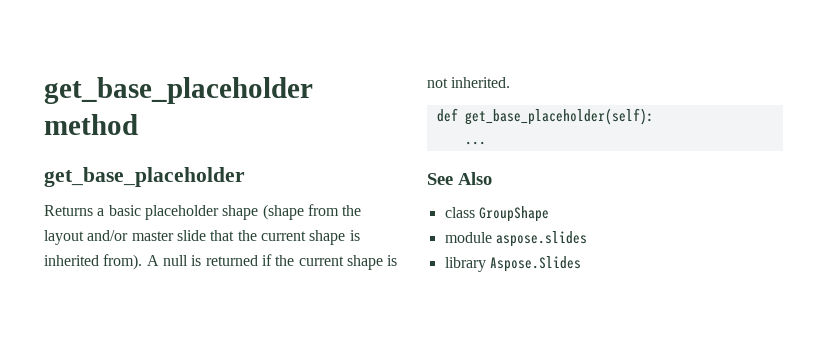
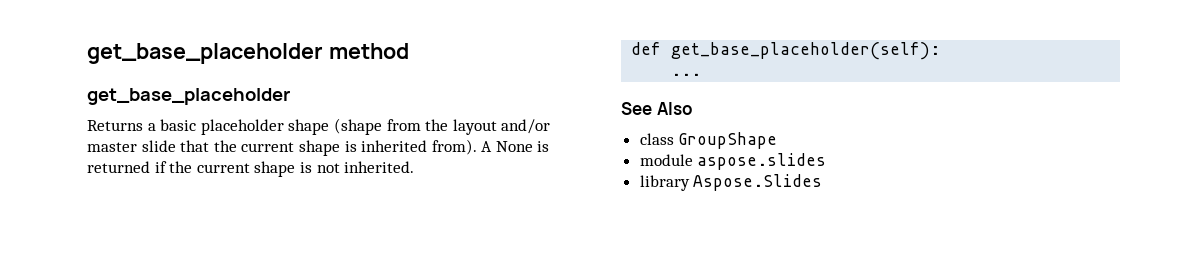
[146,255,188,266] A null -> [481,141,533,152] A None

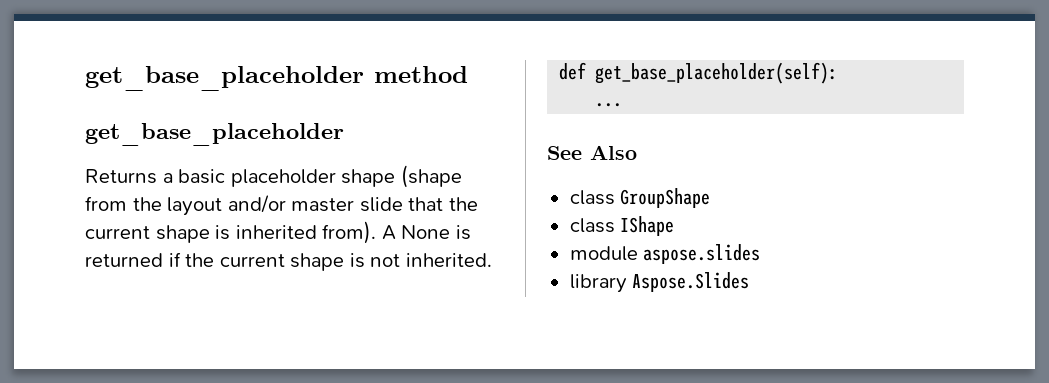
(778, 140) none -> [569,216,675,236] // class IShape

